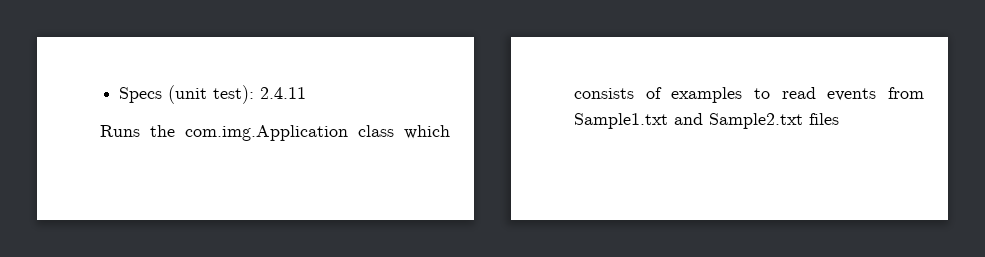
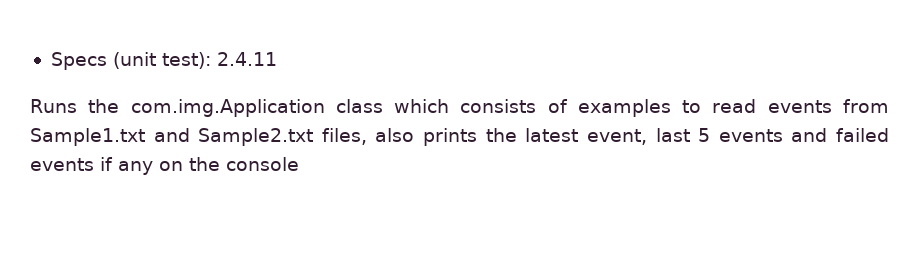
[809,113,839,125] files -> [321,128,890,146] [30,157,299,175] files, also prints the latest event, last 5 events and failed events if any on the console

